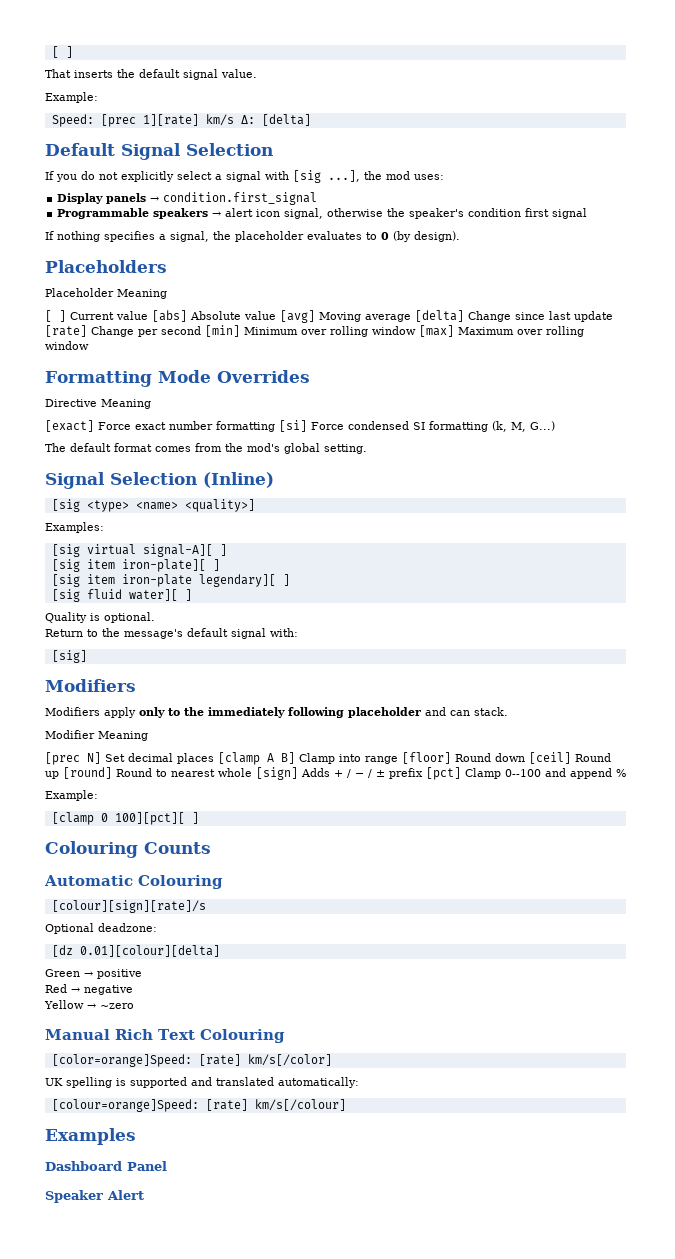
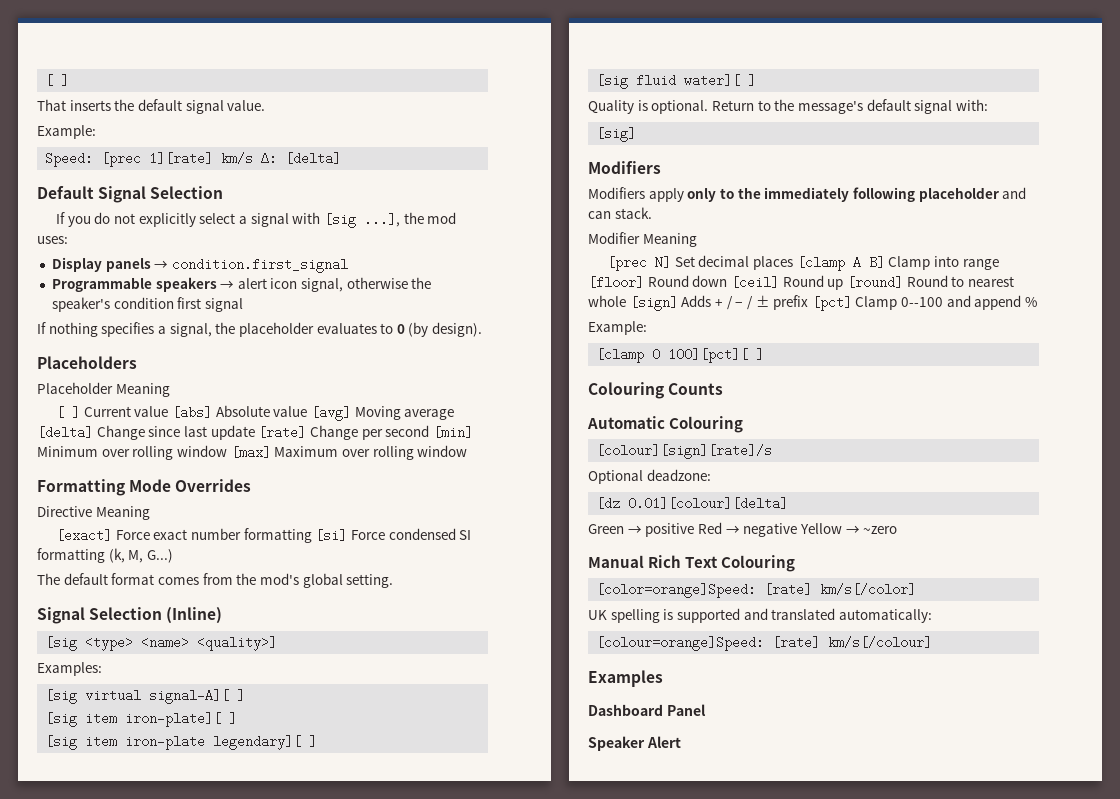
(155, 617) // -> (709, 107) none
(142, 974) // -> (695, 530) none
(133, 990) // -> (798, 530) none

